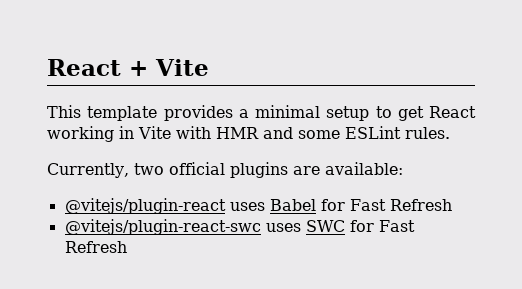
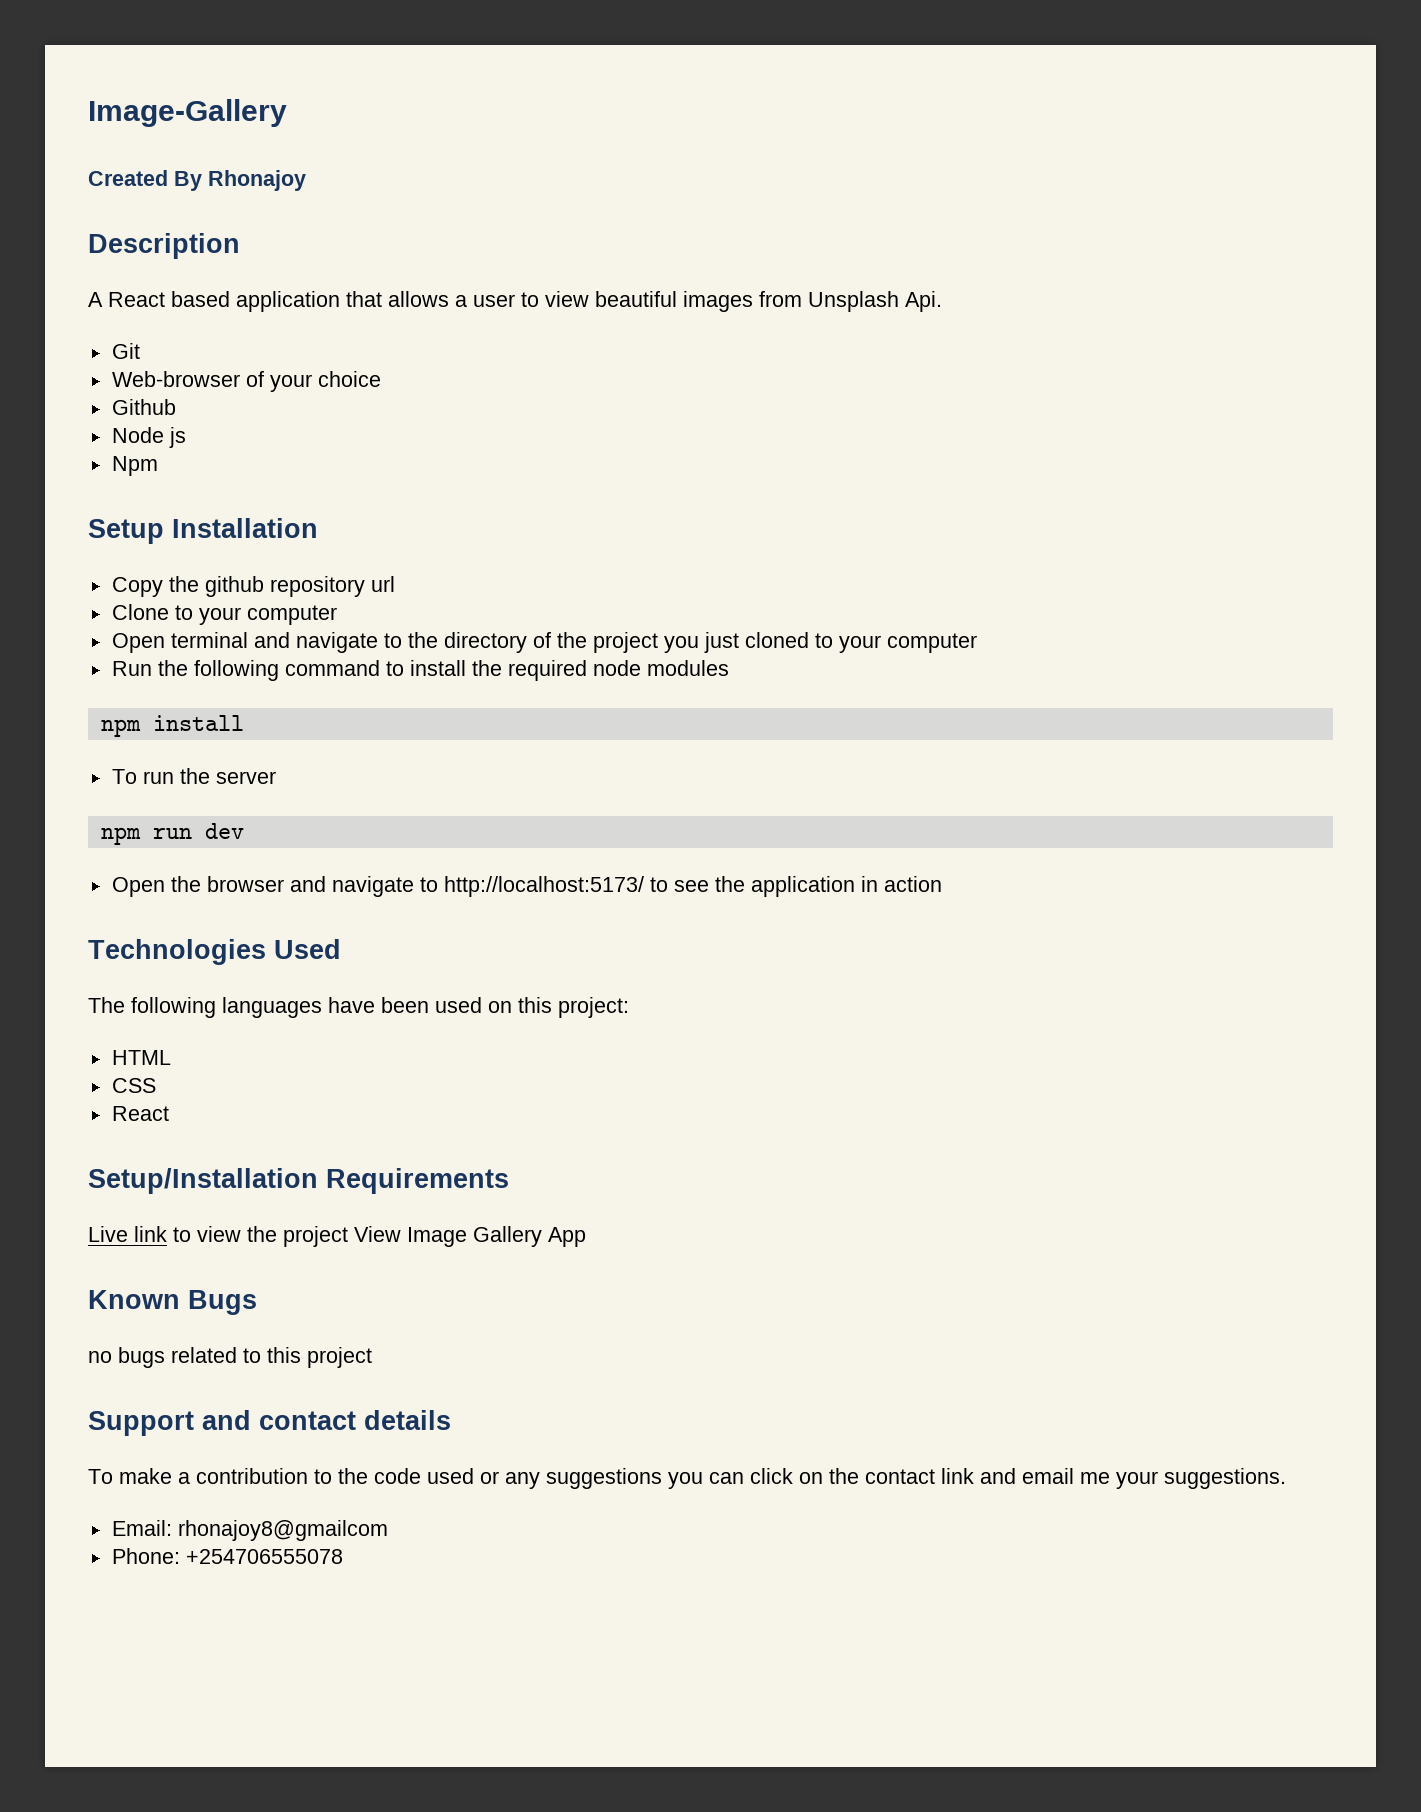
[47,59,209,76] [47,105,476,121] [47,126,450,142] [47,162,403,178] [64,198,452,214] [64,219,415,235] [64,241,127,253] React + Vite // This template provides a minimal setup to get React working in Vite with HMR and some ESLint rules. // Currently, two official plugins are available: // @vitejs/plugin-react uses Babel for Fast Refresh // @vitejs/plugin-react-swc uses SWC for Fast Refresh -> [88,99,287,127] [88,170,306,191] [88,233,240,259] [88,291,942,312] [111,343,140,359] [111,371,381,392] [111,399,176,415] [111,427,186,448] [111,456,158,476] [88,518,318,544] [111,576,395,597] [111,604,337,625] [111,632,977,653] [111,660,729,681] [100,715,244,737] [111,768,276,784] [100,823,244,845] [111,876,942,897] [88,939,341,965] [88,997,629,1018] [111,1050,171,1065] [111,1078,156,1093] [111,1106,169,1121] [88,1168,509,1194] [88,1226,586,1247] [88,1290,257,1315] [88,1347,372,1368] [88,1410,451,1436] [88,1468,1286,1489] [111,1520,388,1541] [111,1548,343,1564] Image-Gallery // Created By Rhonajoy // Description // A React based application that allows a user to view beautiful images from Unsplash Api. // Git // Web-browser of your choice // Github // Node js // Npm // Setup Installation // Copy the github repository url // Clone to your computer // Open terminal and navigate to the directory of the project you just cloned to your computer // Run the following command to install the required node modules // npm install // To run the server // npm run dev // Open the browser and navigate to http://localhost:5173/ to see the application in action // Technologies Used // The following languages have been used on this project: // HTML // CSS // React // Setup/Installation Requirements // Live link to view the project View Image Gallery App // Known Bugs // no bugs related to this project // Support and contact details // To make a contribution to the code used or any suggestions you can click on the contact link and email me your suggestions. // Email: rhonajoy8@gmailcom // Phone: +254706555078

